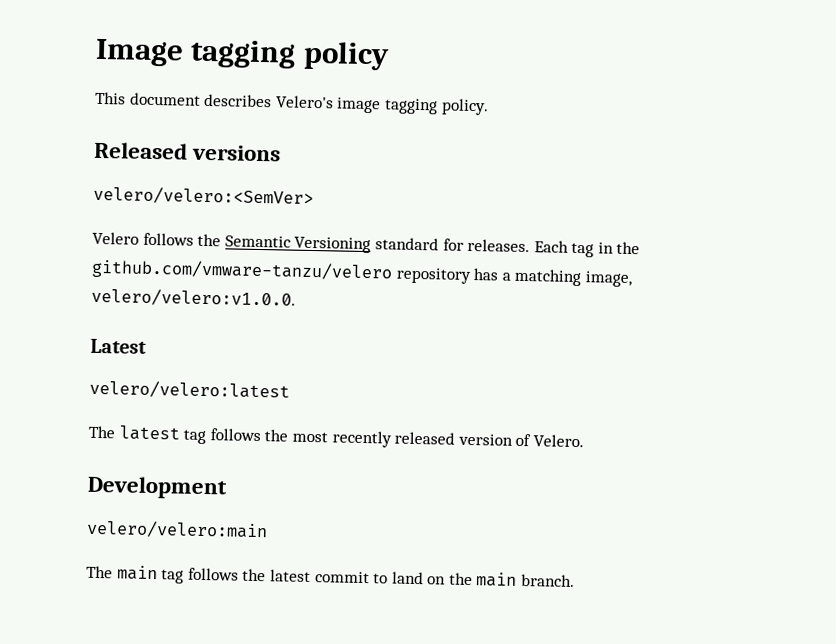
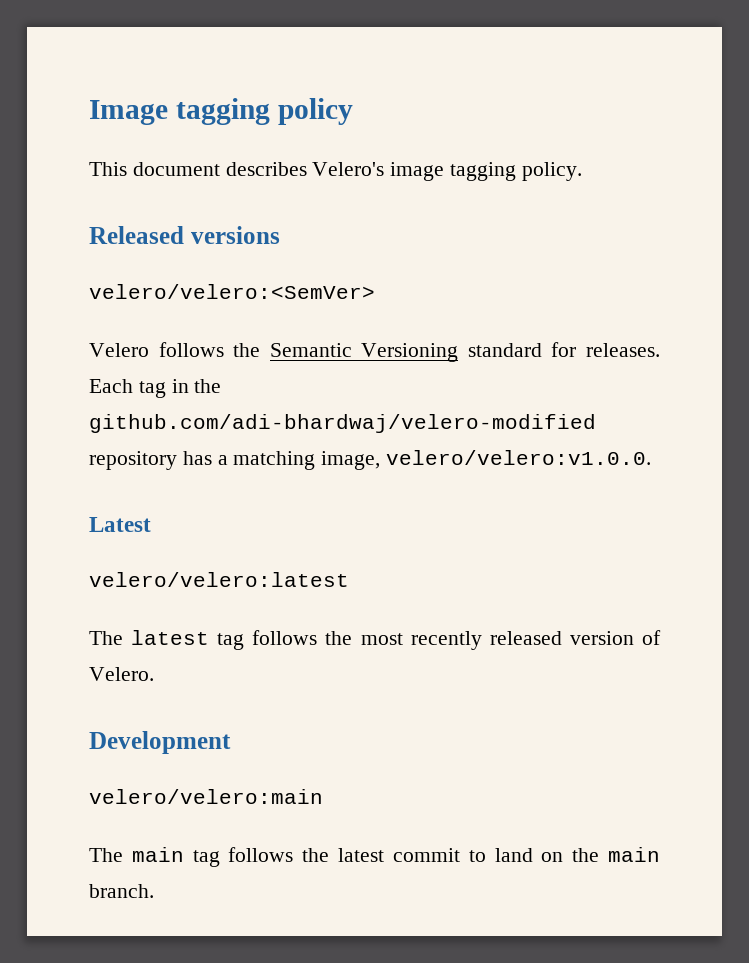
[91,258,393,283] github.com/vmware-tanzu/velero -> [89,414,596,433] github.com/adi-bhardwaj/velero-modified

